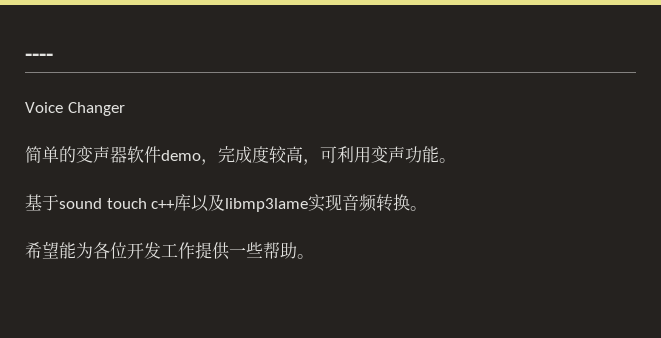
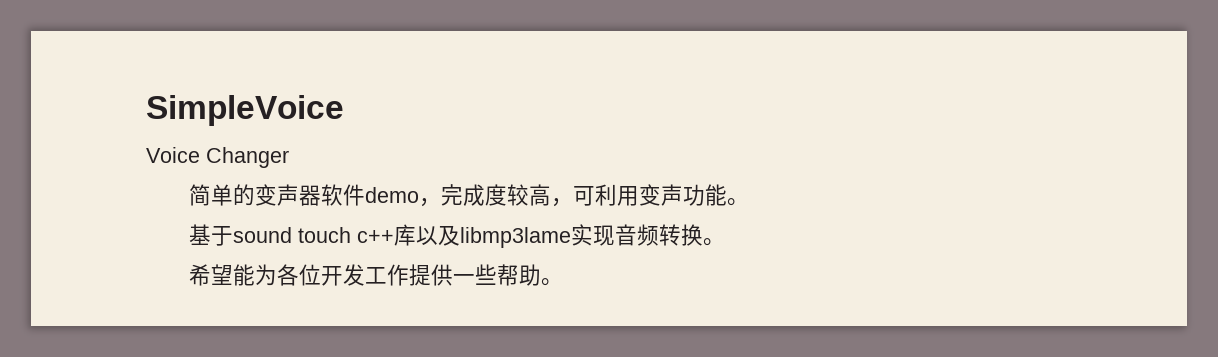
[25,53,53,62] ---- -> [146,95,344,126] SimpleVoice

